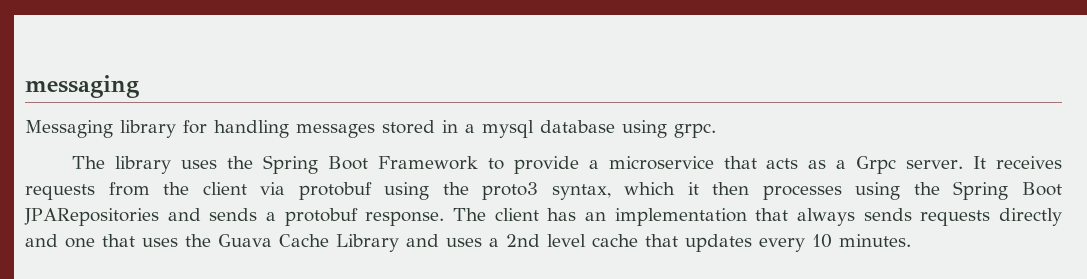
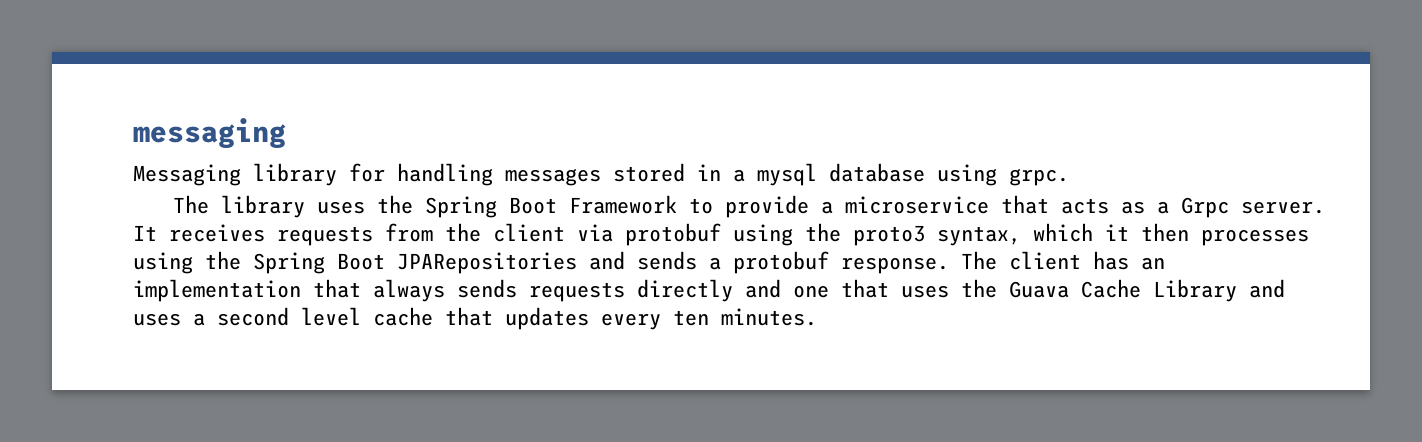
[506,234,540,247] 2nd -> [217,307,289,326] second
[812,234,832,248] 10 -> [673,310,709,326] ten

